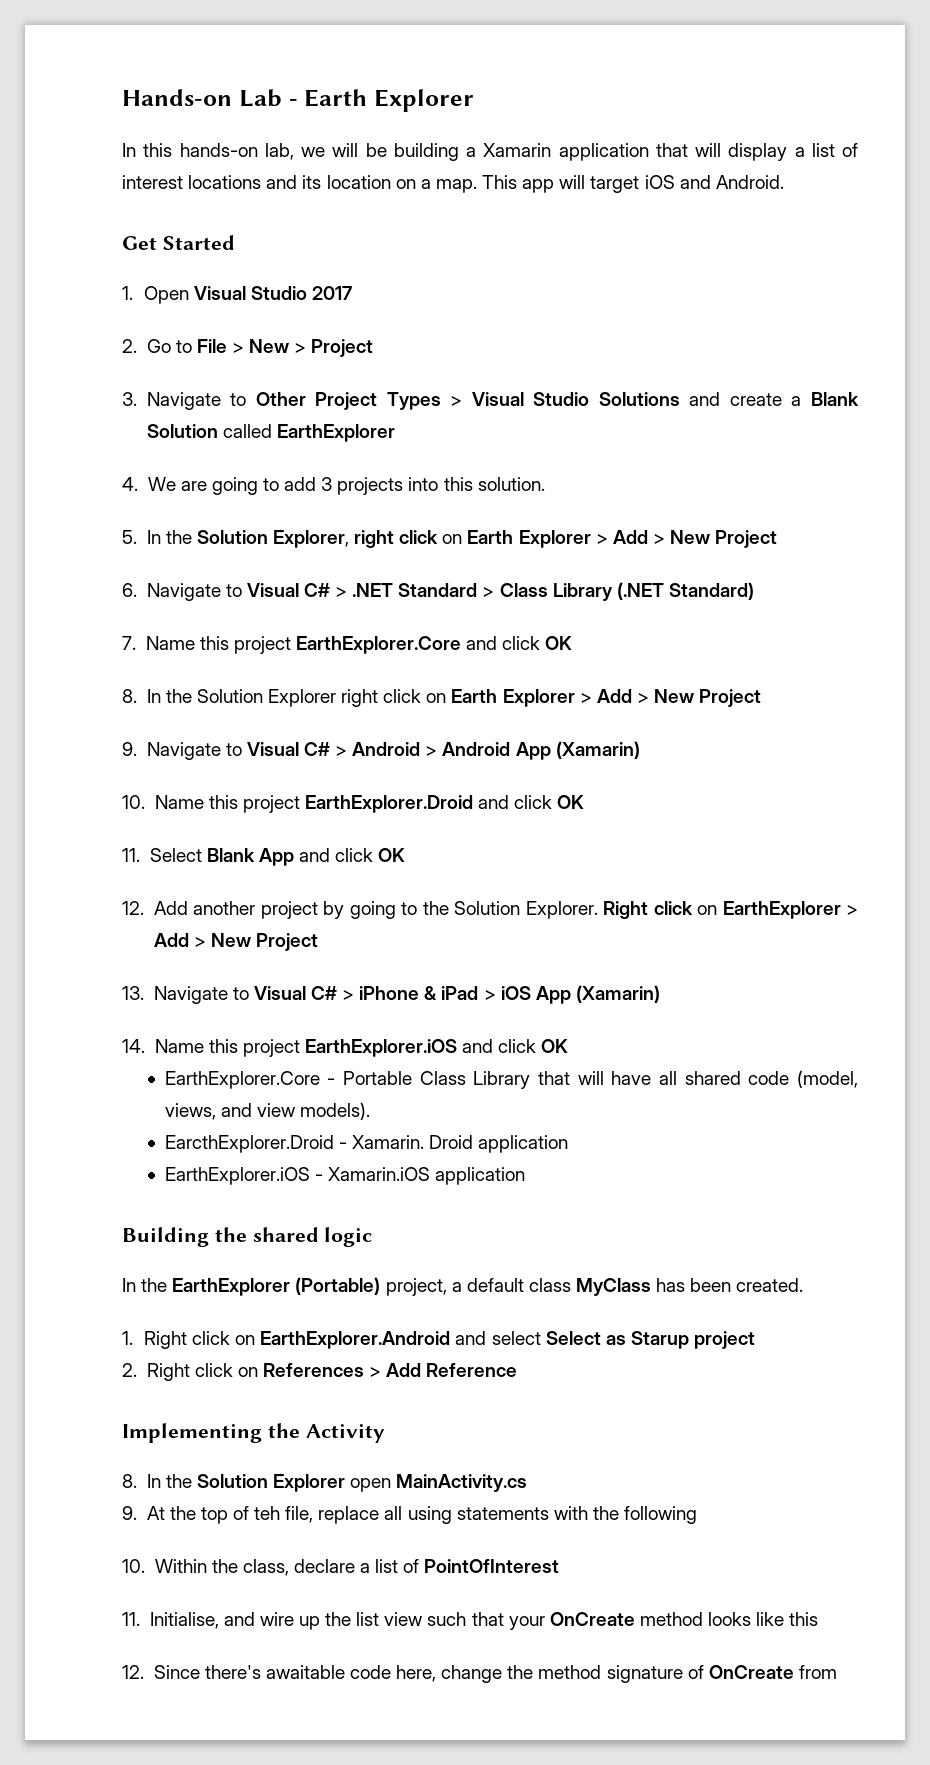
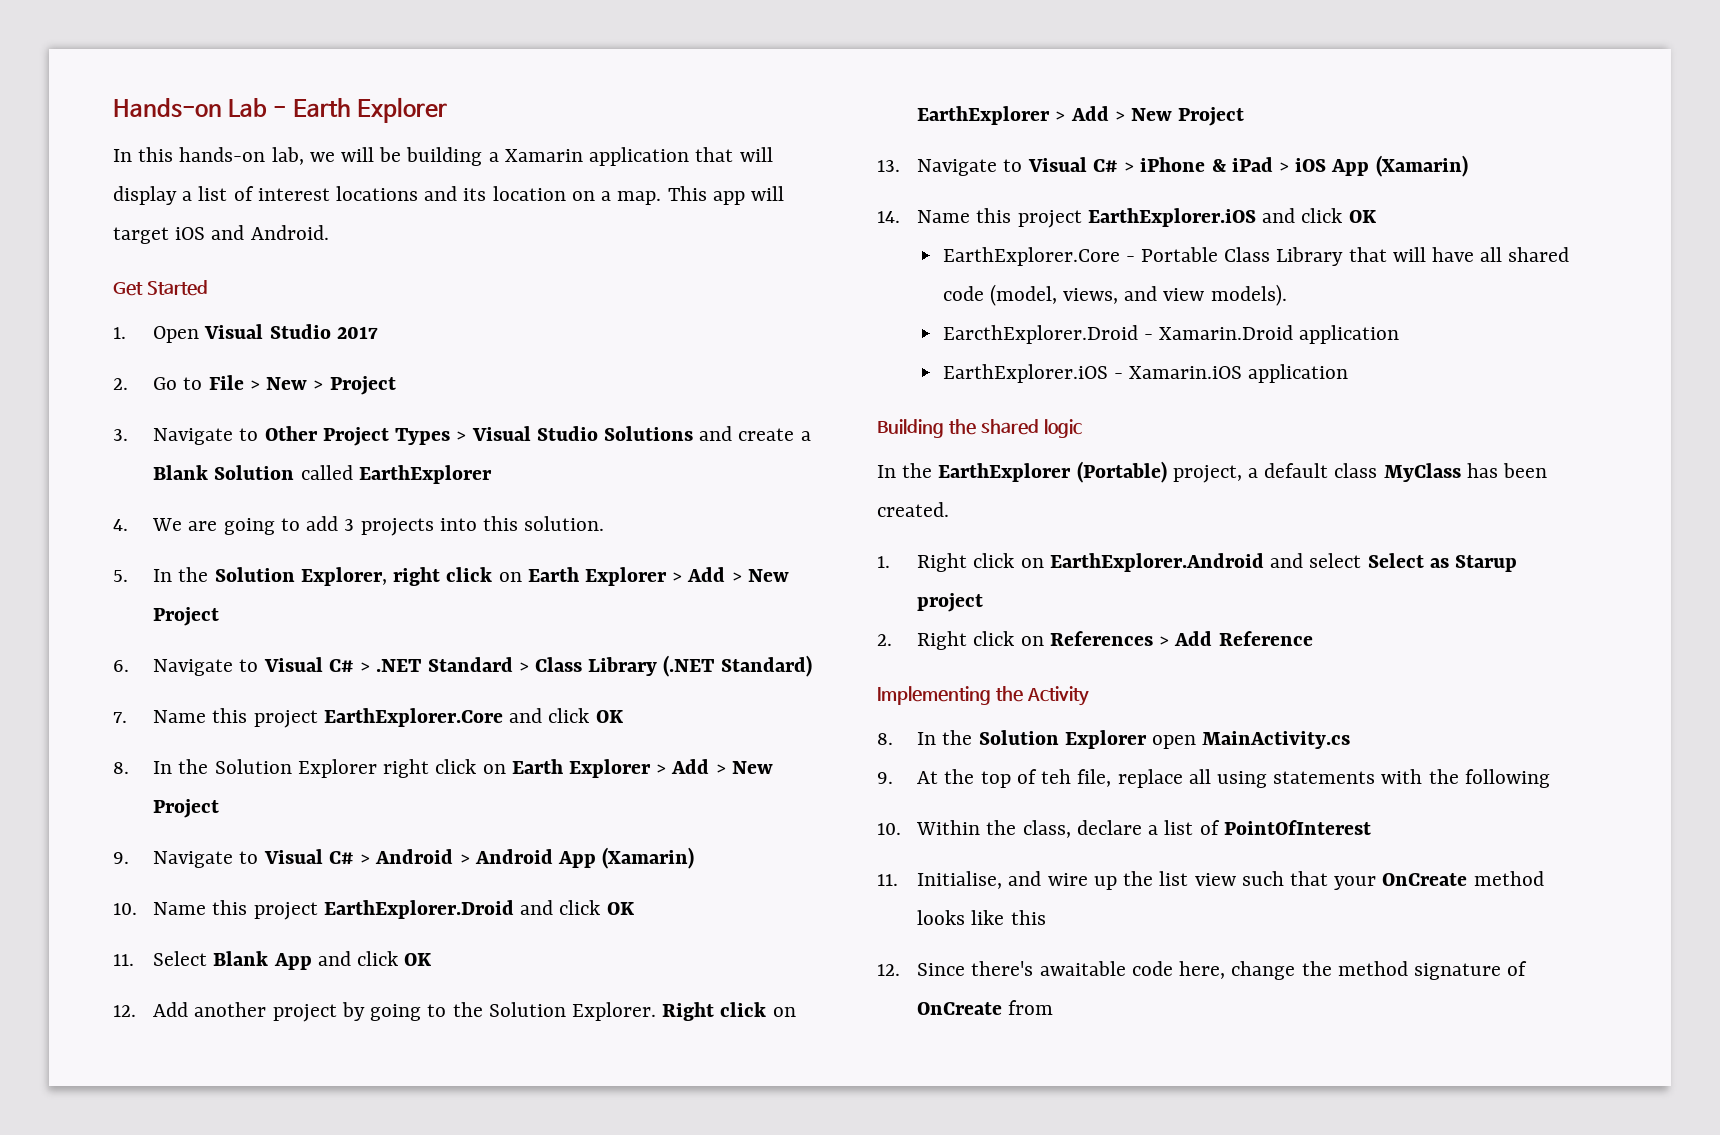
[352,1135,474,1149] Xamarin. Droid -> [1158,325,1293,340] Xamarin.Droid

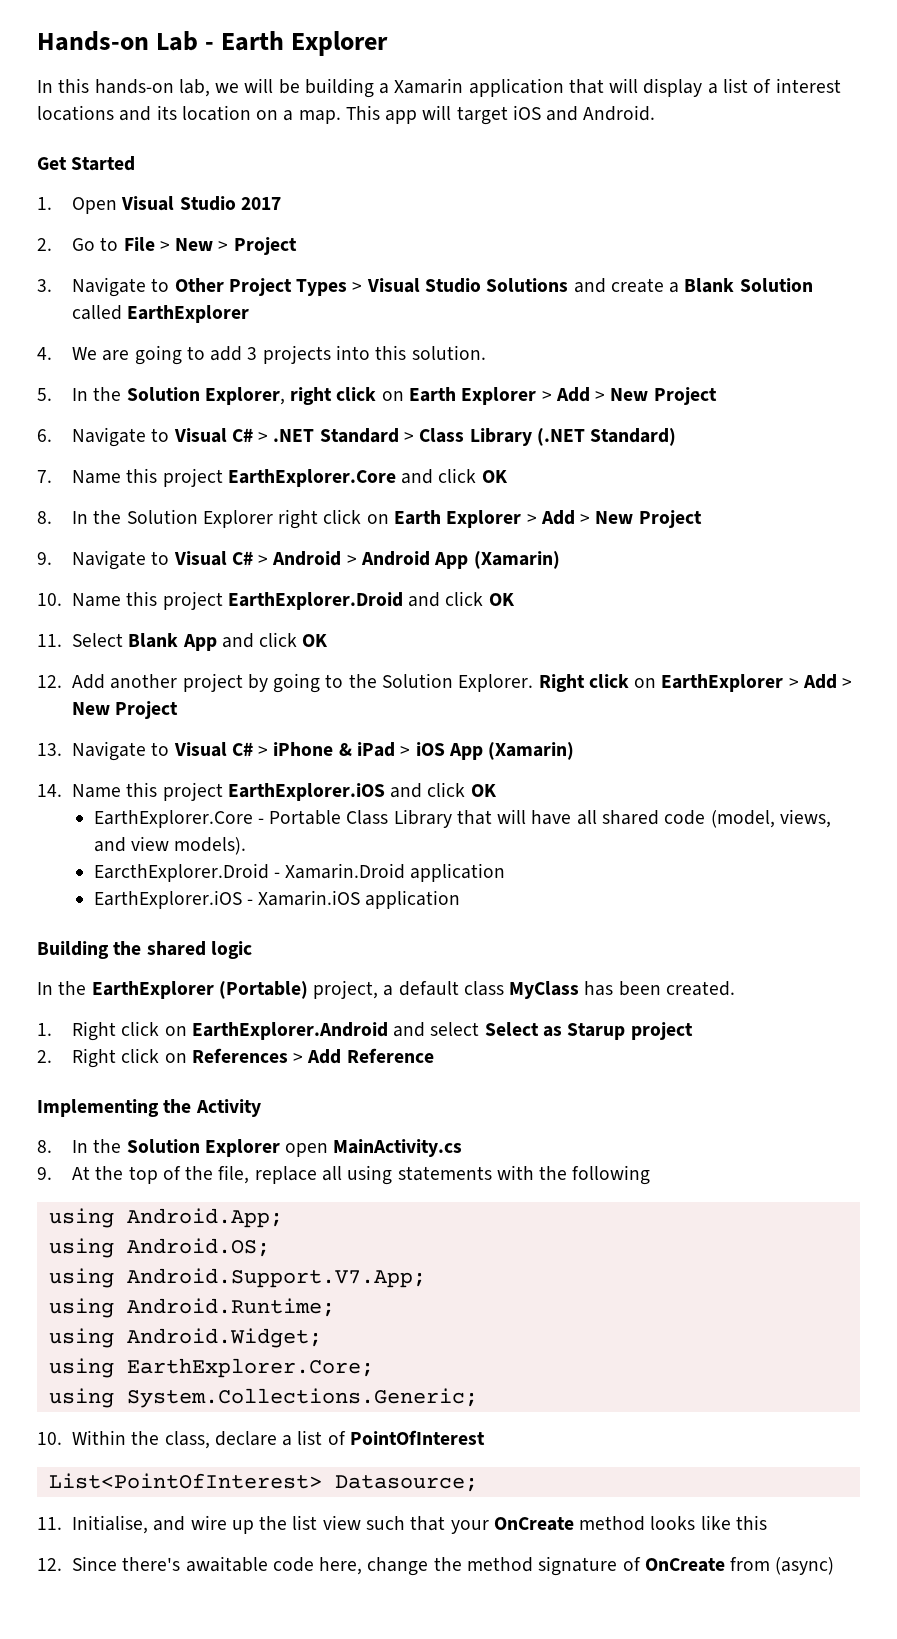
[1041,769,1072,784] teh -> [185,1166,214,1180] the
(1550, 778) none -> [48,1208,283,1228] [48,1238,270,1258] [48,1268,426,1288] [48,1298,335,1318] [48,1328,322,1348] [48,1358,374,1378] [48,1388,478,1408] // using Android.App; // using Android.OS; // using Android.Support.V7.App; // using Android.Runtime; // using Android.Widget; // using EarthExplorer.Core; // using System.Collections.Generic;
(1371, 827) none -> [48,1473,478,1492] // List<PointOfInterest> Datasource;
(1054, 1007) none -> [775,1557,835,1575] (async)

